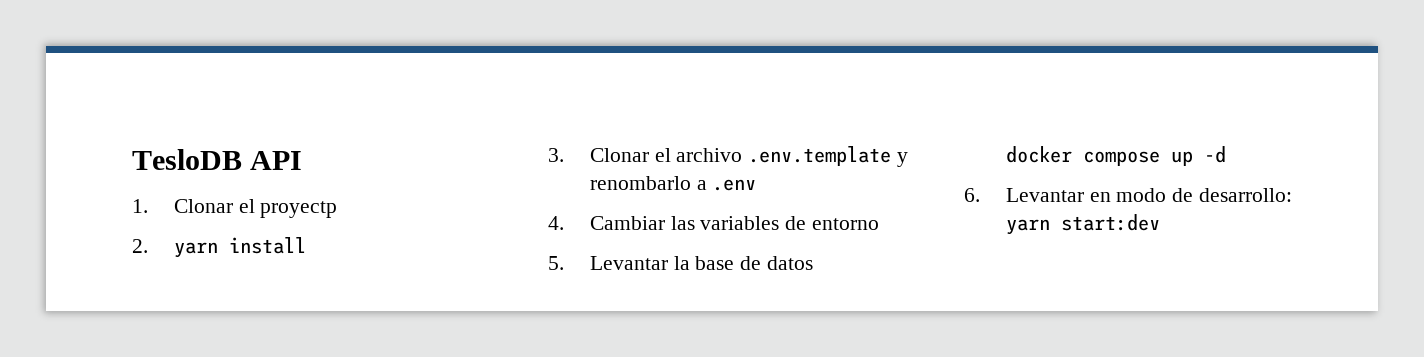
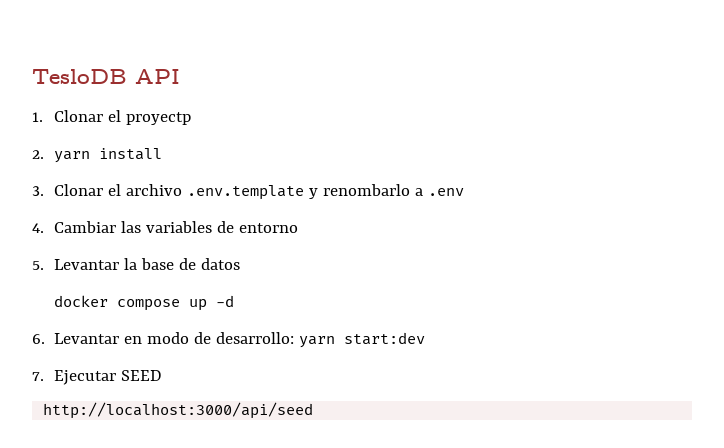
(1160, 222) none -> [32,370,162,385] [43,402,314,419] // 7. Ejecutar SEED // http://localhost:3000/api/seed

